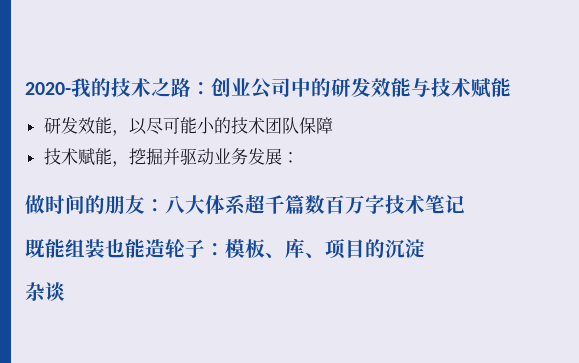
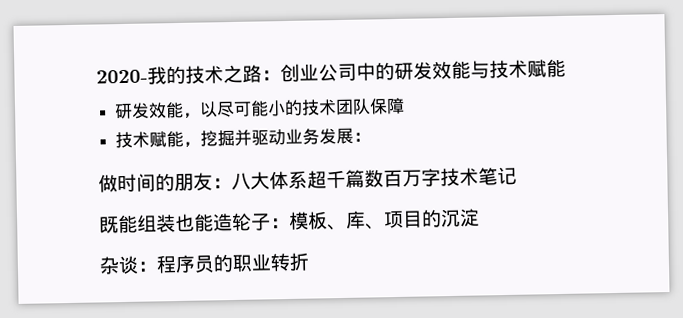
(65, 291) none -> [137,252,310,274] ：程序员的职业转折

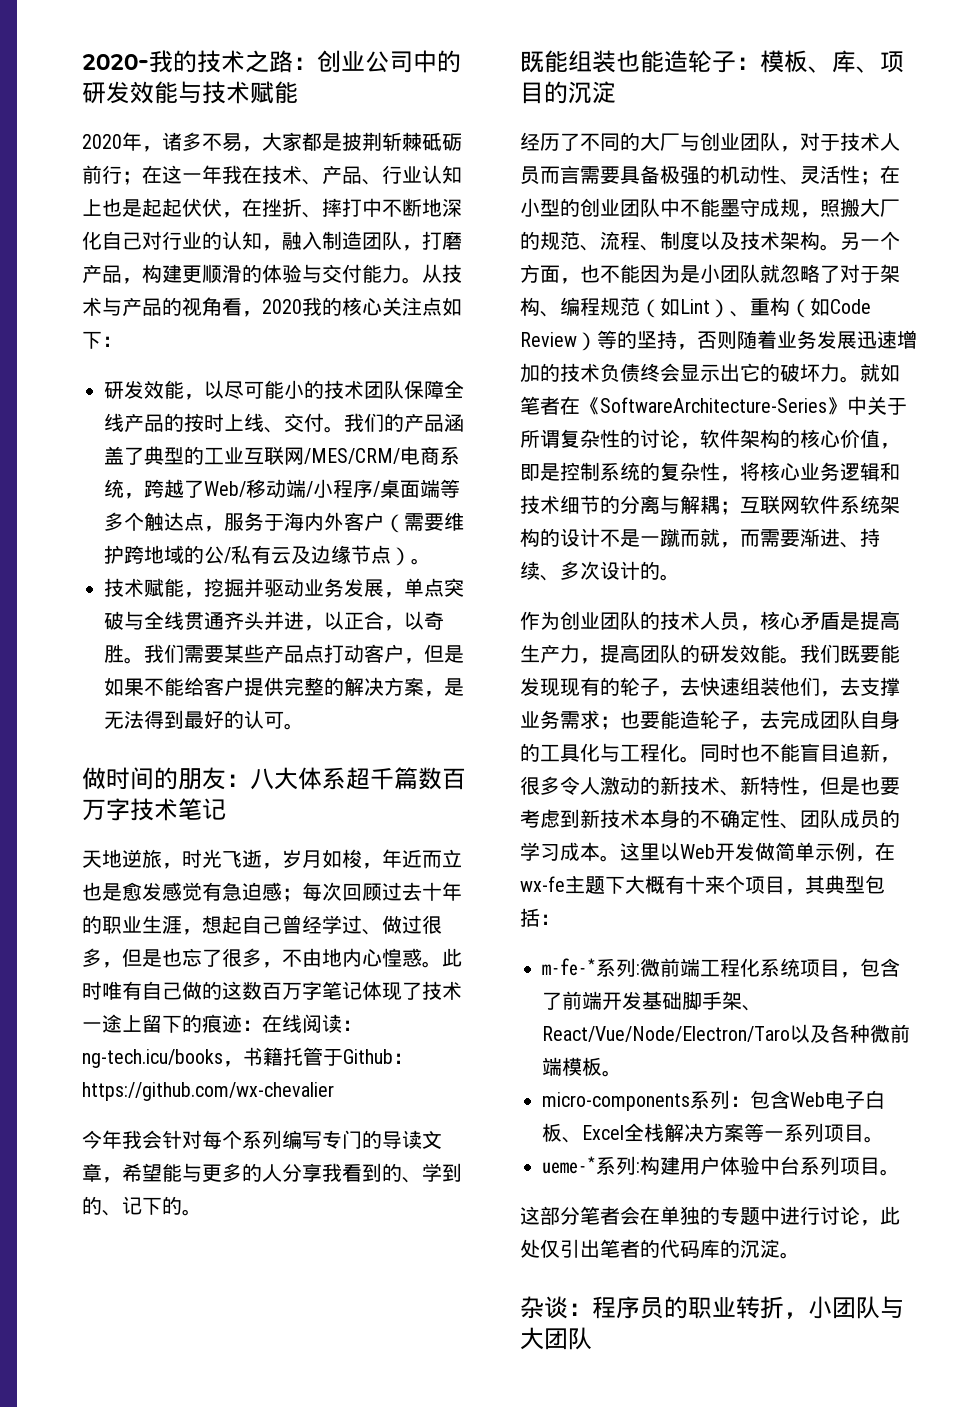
(566, 68) none -> [82,132,462,152] [82,165,462,185] [82,198,462,218] [82,231,462,251] [82,264,462,284] [82,297,462,317] [82,331,122,349] // 2020年，诸多不易，大家都是披荆斩棘砥砺前行；在这一年我在技术、产品、行业认知上也是起起伏伏，在挫折、摔打中不断地深化自己对行业的认知，融入制造团队，打磨产品，构建更顺滑的体验与交付能力。从技术与产品的视角看，2020我的核心关注点如下：
(406, 106) none -> [444,380,464,399] [104,413,464,433] [104,446,460,465] [104,479,460,499] [104,512,464,533] [104,545,431,566] 全线产品的按时上线、交付。我们的产品涵盖了典型的工业互联网/MES/CRM/电商系统，跨越了Web/移动端/小程序/桌面端等多个触达点，服务于海内外客户（需要维护跨地域的公/私有云及边缘节点）。
[353,132,372,142] ： -> [384,578,464,598] [104,611,444,631] [104,644,464,664] [104,677,464,697] [104,710,304,730] ，单点突破与全线贯通齐头并进，以正合，以奇胜。我们需要某些产品点打动客户，但是如果不能给客户提供完整的解决方案，是无法得到最好的认可。
(517, 176) none -> [82,849,462,869] [82,882,462,902] [82,915,442,935] [82,948,462,968] [82,981,462,1001] [82,1014,362,1033] [82,1047,413,1068] [82,1082,334,1101] [82,1130,442,1149] [82,1163,462,1183] [82,1196,202,1216] // 天地逆旅，时光飞逝，岁月如梭，年近而立也是愈发感觉有急迫感；每次回顾过去十年的职业生涯，想起自己曾经学过、做过很多，但是也忘了很多，不由地内心惶惑。此时唯有自己做的这数百万字笔记体现了技术一途上留下的痕迹：在线阅读：ng-tech.icu/books，书籍托管于Github：https://github.com/wx-chevalier // 今年我会针对每个系列编写专门的导读文章，希望能与更多的人分享我看到的、学到的、记下的。
(480, 217) none -> [520,132,900,152] [520,165,900,185] [520,198,900,218] [520,231,900,251] [520,264,900,284] [520,297,871,318] [520,330,917,351] [520,363,900,383] [520,396,907,415] [520,429,900,449] [520,462,900,482] [520,495,900,515] [520,528,880,548] [520,561,680,581] [520,611,900,631] [520,644,900,664] [520,677,900,697] [520,710,900,730] [520,743,900,763] [520,776,900,796] [520,809,900,829] [520,842,895,862] [520,875,885,895] [520,908,560,927] [542,958,900,978] [542,991,762,1011] [542,1024,910,1043] [542,1057,622,1077] [542,1090,885,1111] [542,1123,884,1143] [542,1156,900,1176] [520,1206,900,1226] [520,1239,800,1259] // 经历了不同的大厂与创业团队，对于技术人员而言需要具备极强的机动性、灵活性；在小型的创业团队中不能墨守成规，照搬大厂的规范、流程、制度以及技术架构。另一个方面，也不能因为是小团队就忽略了对于架构、编程规范（如Lint）、重构（如Code Review）等的坚持，否则随着业务发展迅速增加的技术负债终会显示出它的破坏力。就如笔者在《SoftwareArchitecture-Series》中关于所谓复杂性的讨论，软件架构的核心价值，即是控制系统的复杂性，将核心业务逻辑和技术细节的分离与解耦；互联网软件系统架构的设计不是一蹴而就，而需要渐进、持续、多次设计的。 // 作为创业团队的技术人员，核心矛盾是提高生产力，提高团队的研发效能。我们既要能发现现有的轮子，去快速组装他们，去支撑业务需求；也要能造轮子，去完成团队自身的工具化与工程化。同时也不能盲目追新，很多令人激动的新技术、新特性，但是也要考虑到新技术本身的不确定性、团队成员的学习成本。这里以Web开发做简单示例，在wx-fe主题下大概有十来个项目，其典型包括： // m-fe-*系列:微前端工程化系统项目，包含了前端开发基础脚手架、React/Vue/Node/Electron/Taro以及各种微前端模板。 // micro-components系列：包含Web电子白板、Excel全栈解决方案等一系列项目。 // ueme-*系列:构建用户体验中台系列项目。 // 这部分笔者会在单独的专题中进行讨论，此处仅引出笔者的代码库的沉淀。
(310, 261) none -> [784,1296,904,1319] [520,1327,592,1350] ，小团队与大团队

